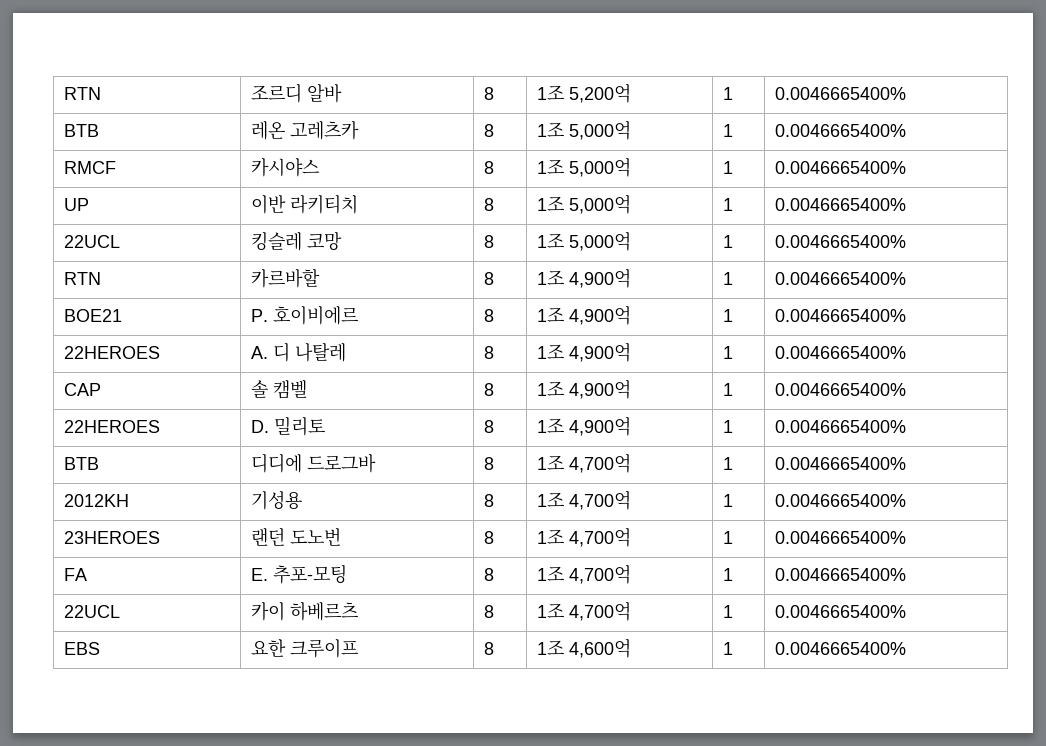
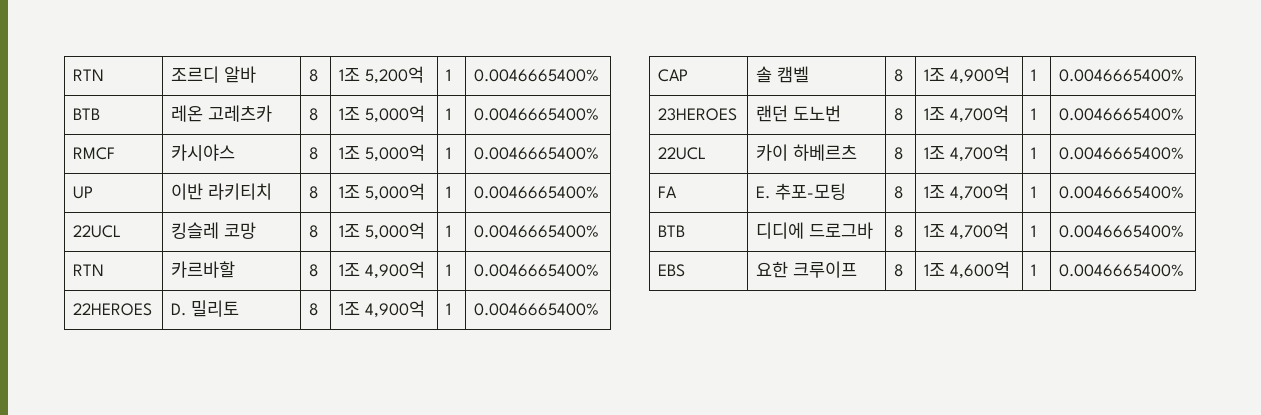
[64,309,123,322] [251,306,359,325] [484,309,495,322] [537,305,632,325] [723,309,734,322] [775,309,907,322] [64,346,161,359] [251,342,347,362] BOE21 | P. 호이비에르 | 8 | 1조 4,900억 | 1 | 0.0046665400% // 22HEROES | A. 디 나탈레 -> [73,303,153,316] [171,300,240,317] 22HEROES | D. 밀리토
[64,420,161,433] [251,417,326,436] [484,420,495,433] [537,416,632,436] [723,420,734,433] [775,420,907,433] [64,457,100,470] [251,453,377,473] [484,457,495,470] [537,453,632,473] [723,457,734,470] [775,457,907,470] [64,494,130,507] [251,491,303,510] [484,494,495,507] [537,490,632,510] [723,494,734,507] [775,494,907,507] [64,531,161,544] [251,528,342,546] 22HEROES | D. 밀리토 | 8 | 1조 4,900억 | 1 | 0.0046665400% // BTB | 디디에 드로그바 | 8 | 1조 4,700억 | 1 | 0.0046665400% // 2012KH | 기성용 | 8 | 1조 4,700억 | 1 | 0.0046665400% // 23HEROES | 랜던 도노번 -> [658,108,738,121] [756,105,842,122] [894,108,905,121] [924,105,1010,123] [1031,108,1037,120] [1059,108,1185,121] [658,147,707,160] [756,144,858,161] 23HEROES | 랜던 도노번 | 8 | 1조 4,700억 | 1 | 0.0046665400% // 22UCL | 카이 하베르츠
[64,605,121,618] [251,602,359,621] 22UCL | 카이 하베르츠 -> [658,225,686,237] [756,222,874,239] BTB | 디디에 드로그바

